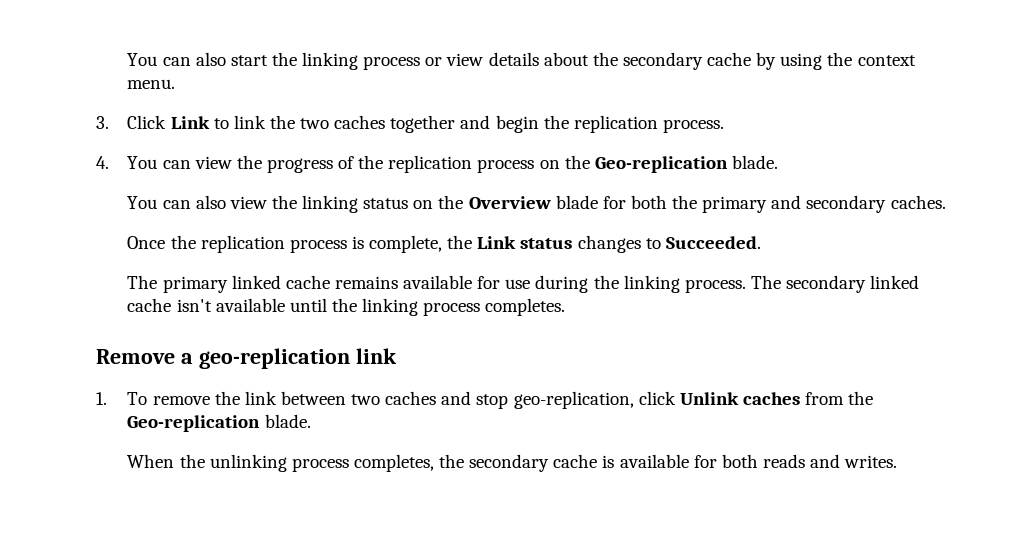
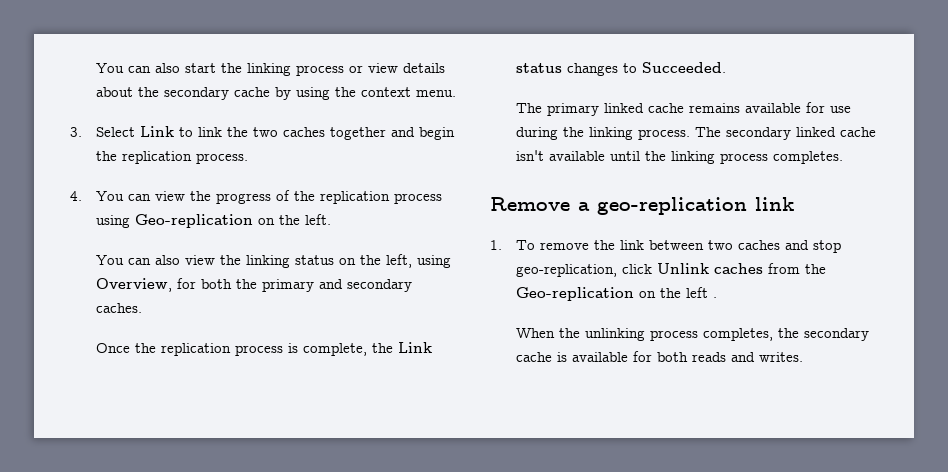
[127,115,167,129] Click -> [96,127,136,137] Select
[539,155,778,173] on the Geo-replication blade. -> [96,214,332,228] using Geo-replication on the left.
[468,195,598,209] Overview blade -> [386,254,452,268] [96,278,173,292] left, using Overview,
[264,414,311,428] blade. -> [639,287,718,298] on the left .

